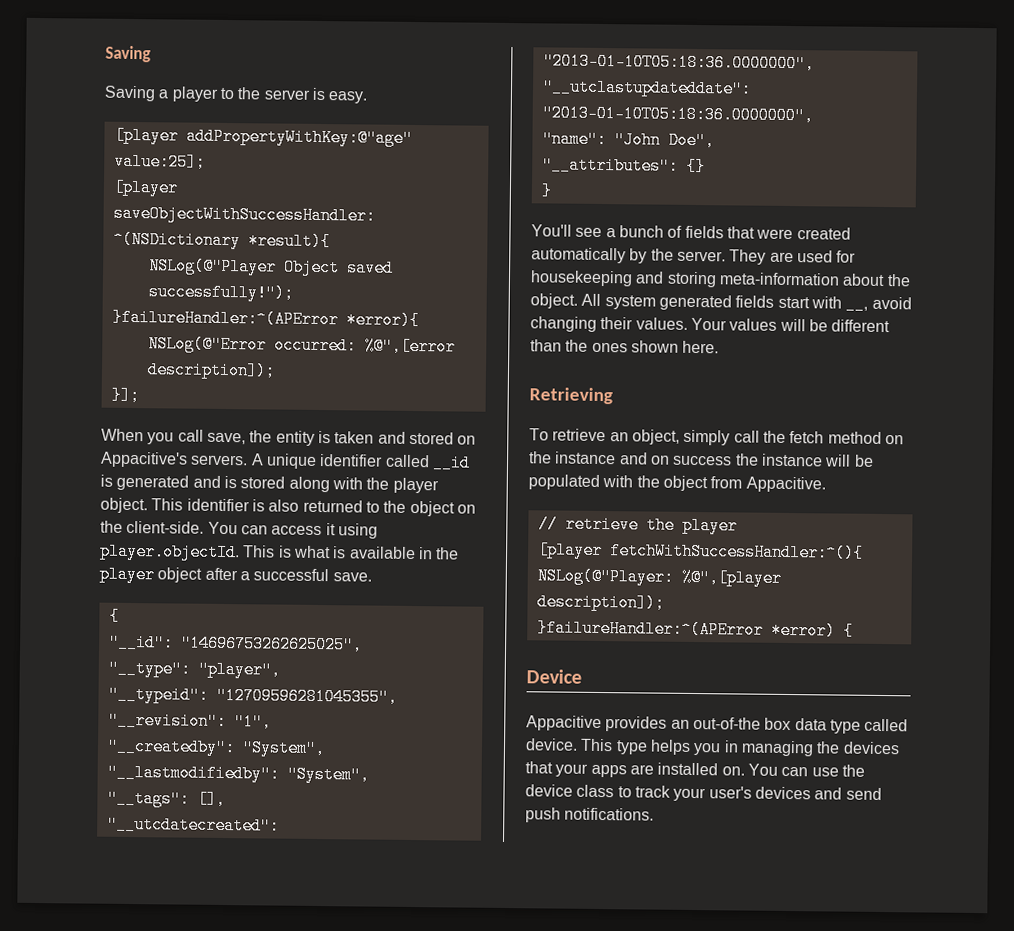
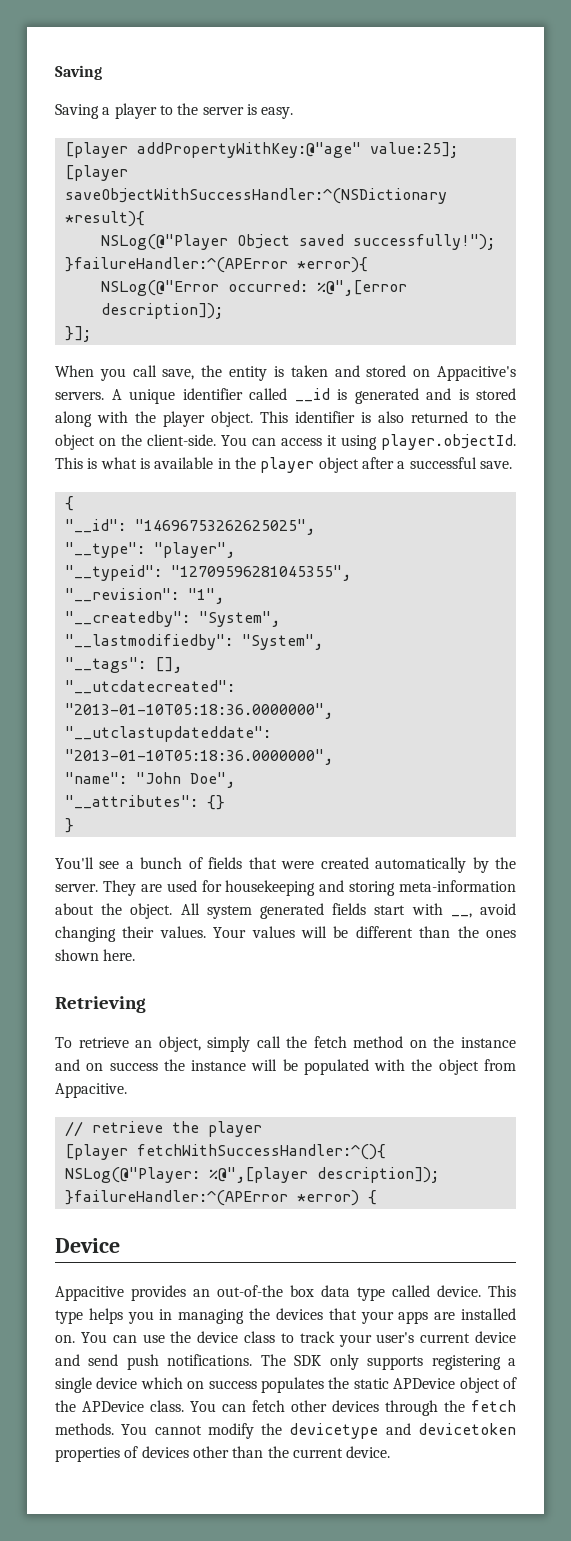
[754,786,811,800] devices -> [420,1331,516,1343] current device
(655, 814) none -> [260,1354,516,1370] [55,1377,517,1393] [55,1400,516,1416] [55,1423,516,1439] [55,1446,391,1462] The SDK only supports registering a single device which on success populates the static APDevice object of the APDevice class. You can fetch other devices through the fetch methods. You cannot modify the devicetype and devicetoken properties of devices other than the current device.

